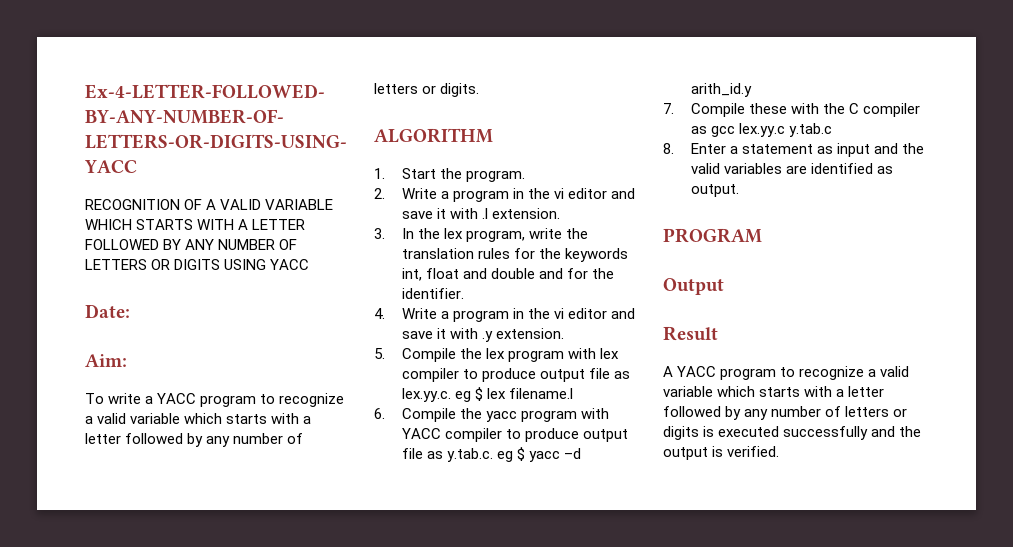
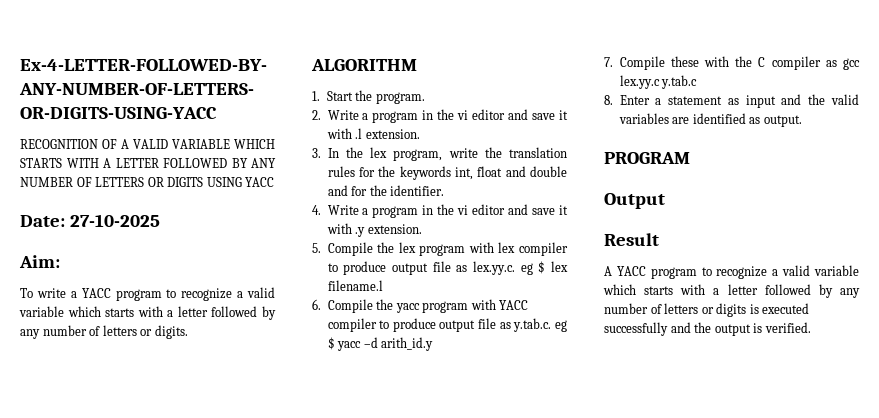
(130, 311) none -> [69,214,160,227] 27-10-2025

